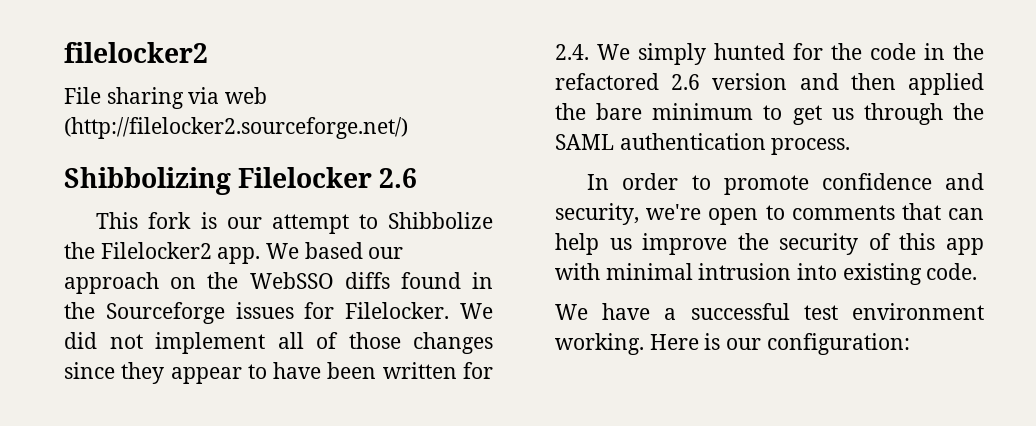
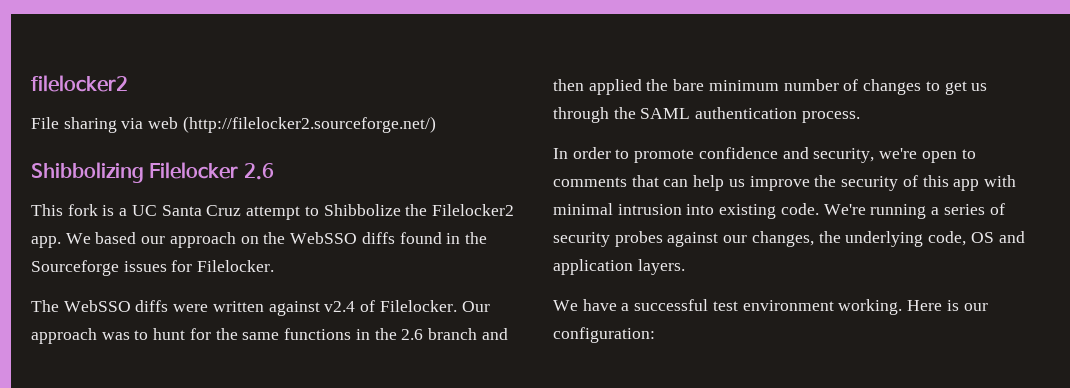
[226,217,262,229] our -> [119,205,242,216] a UC Santa Cruz
[460,303,493,319] [64,332,493,354] [64,362,493,384] [555,43,984,65] [555,73,788,90] We did not implement all of those changes since they appear to have been written for 2.4. We simply hunted for the code in the refactored 2.6 version -> [31,300,490,316] [31,328,477,344] // The WebSSO diffs were written against v2.4 of Filelocker. Our approach was to hunt for the same functions in the 2.6 branch
(754, 111) none -> [783,79,922,95] number of changes
(978, 271) none -> [823,203,1005,219] [553,231,1025,247] [553,259,685,275] We're running a series of security probes against our changes, the underlying code, OS and application layers.

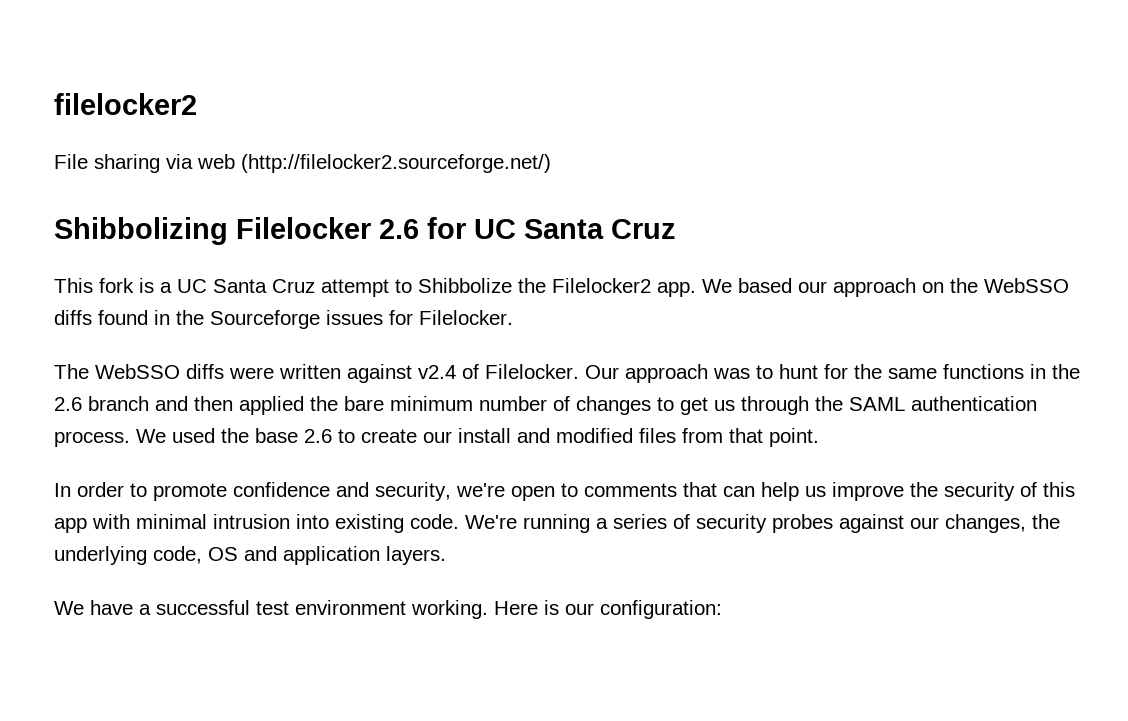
(274, 171) none -> [427,217,676,239] for UC Santa Cruz
(860, 117) none -> [136,428,819,447] We used the base 2.6 to create our install and modified files from that point.

